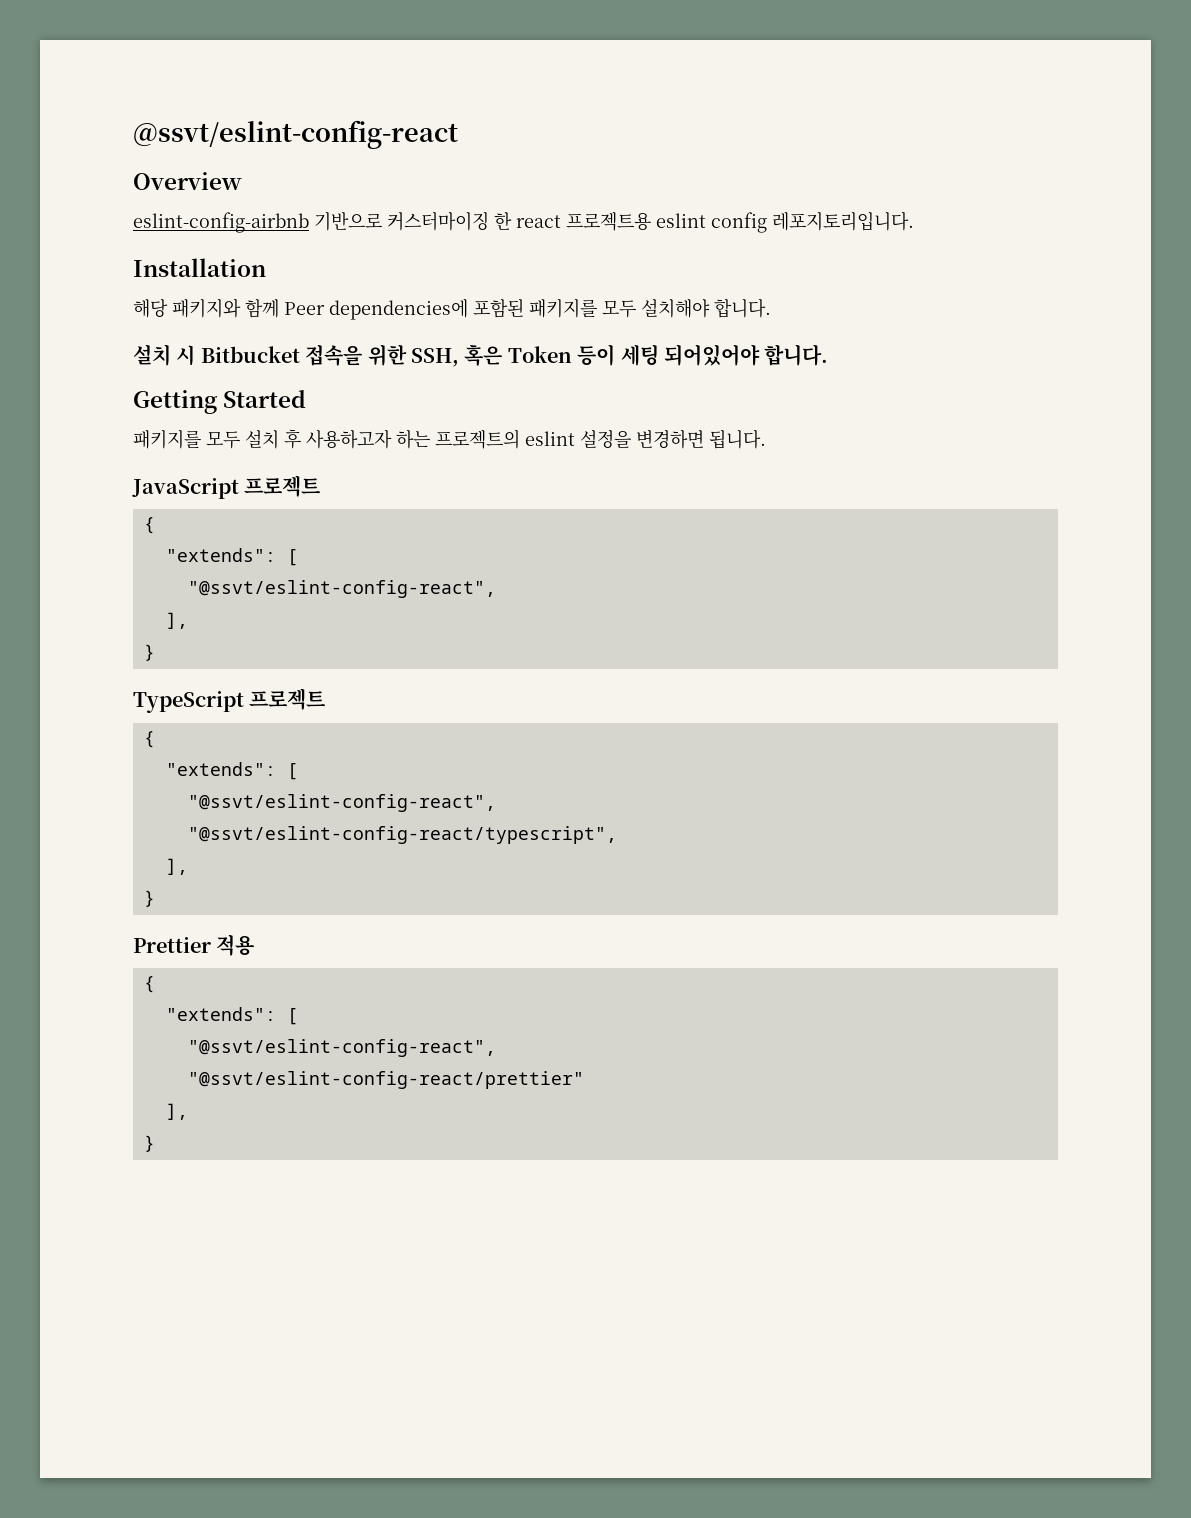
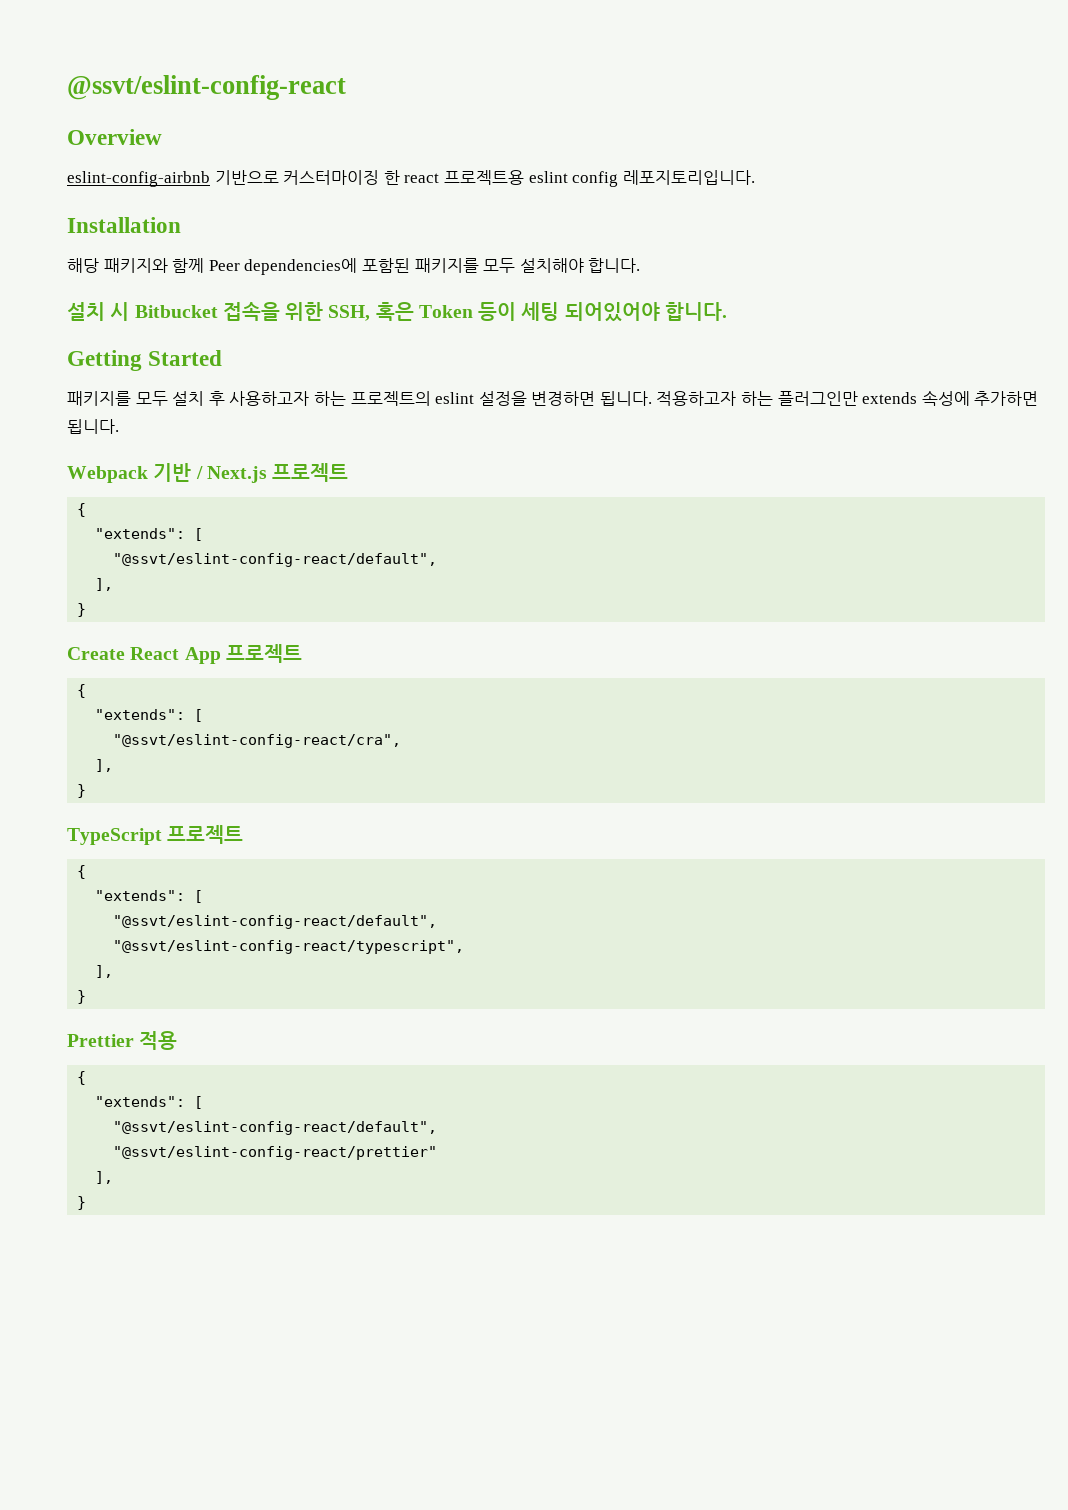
[132,475,321,499] [143,517,155,534] [165,548,298,566] [187,580,496,598] // JavaScript 프로젝트 // { // "extends": [ // "@ssvt/eslint-config-react", -> [656,390,1039,406] [67,419,119,434] [67,463,349,483] [77,503,87,517] [95,528,204,541] [113,553,438,567] [95,578,114,591] [77,603,87,617] [67,644,302,664] [77,684,87,698] [95,709,204,722] [113,734,402,748] 적용하고자 하는 플러그인만 extends 속성에 추가하면 됩니다. // Webpack 기반 / Next.js 프로젝트 // { // "extends": [ // "@ssvt/eslint-config-react/default", // ], // } // Create React App 프로젝트 // { // "extends": [ // "@ssvt/eslint-config-react/cra",
[187,794,496,812] "@ssvt/eslint-config-react", -> [113,915,438,929] "@ssvt/eslint-config-react/default",
[187,1039,496,1057] "@ssvt/eslint-config-react", -> [113,1121,438,1135] "@ssvt/eslint-config-react/default",

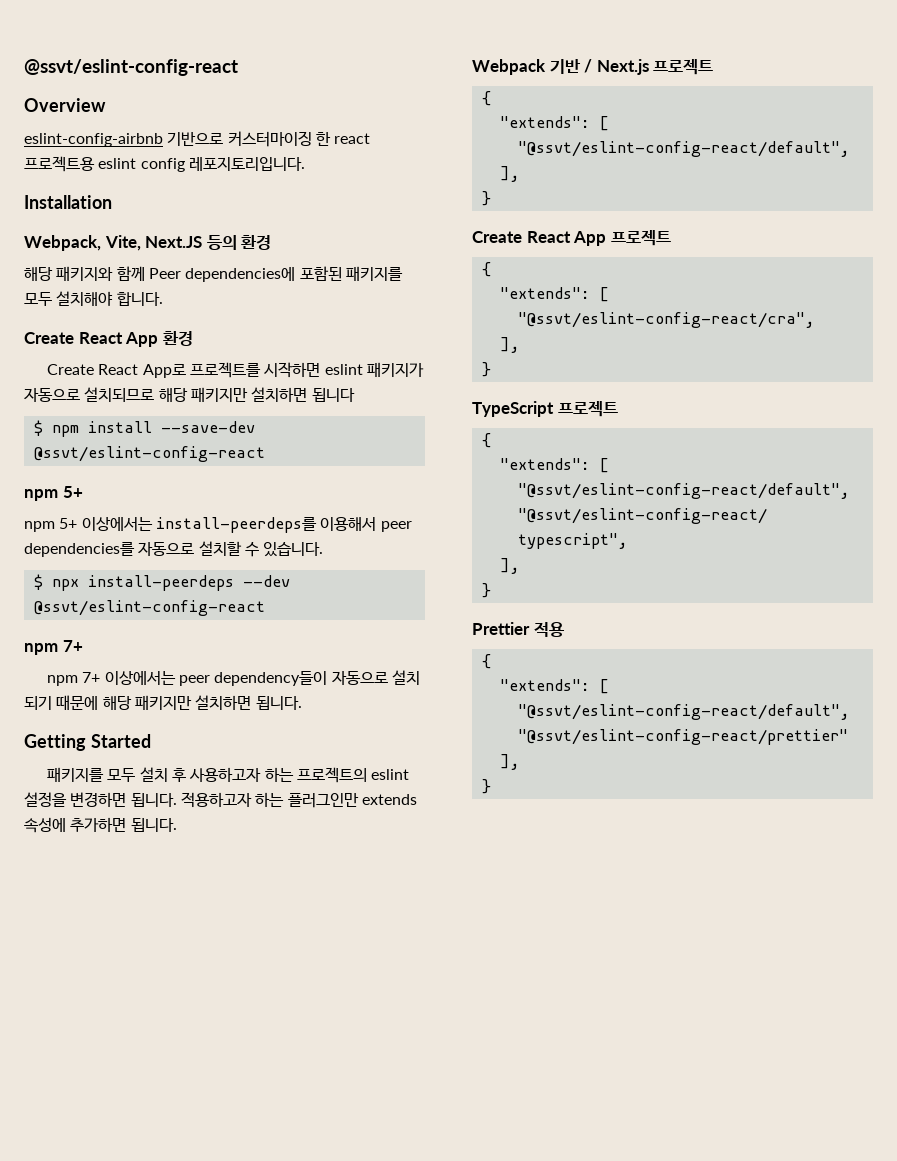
(181, 225) none -> [24,235,272,251] // Webpack, Vite, Next.JS 등의 환경
[67,302,727,322] 설치 시 Bitbucket 접속을 위한 SSH, 혹은 Token 등이 세팅 되어있어야 합니다. -> [24,331,193,347] [47,362,424,378] [24,387,355,402] [33,420,255,437] [33,446,265,462] [24,486,83,501] [24,517,412,533] [24,541,324,557] [33,574,290,591] [33,600,265,616] [24,640,83,655] [47,670,420,686] [24,695,302,710] Create React App 환경 // Create React App로 프로젝트를 시작하면 eslint 패키지가 자동으로 설치되므로 해당 패키지만 설치하면 됩니다 // $ npm install --save-dev @ssvt/eslint-config-react // npm 5+ // npm 5+ 이상에서는 install-peerdeps를 이용해서 peer dependencies를 자동으로 설치할 수 있습니다. // $ npx install-peerdeps --dev @ssvt/eslint-config-react // npm 7+ // npm 7+ 이상에서는 peer dependency들이 자동으로 설치 되기 때문에 해당 패키지만 설치하면 됩니다.

